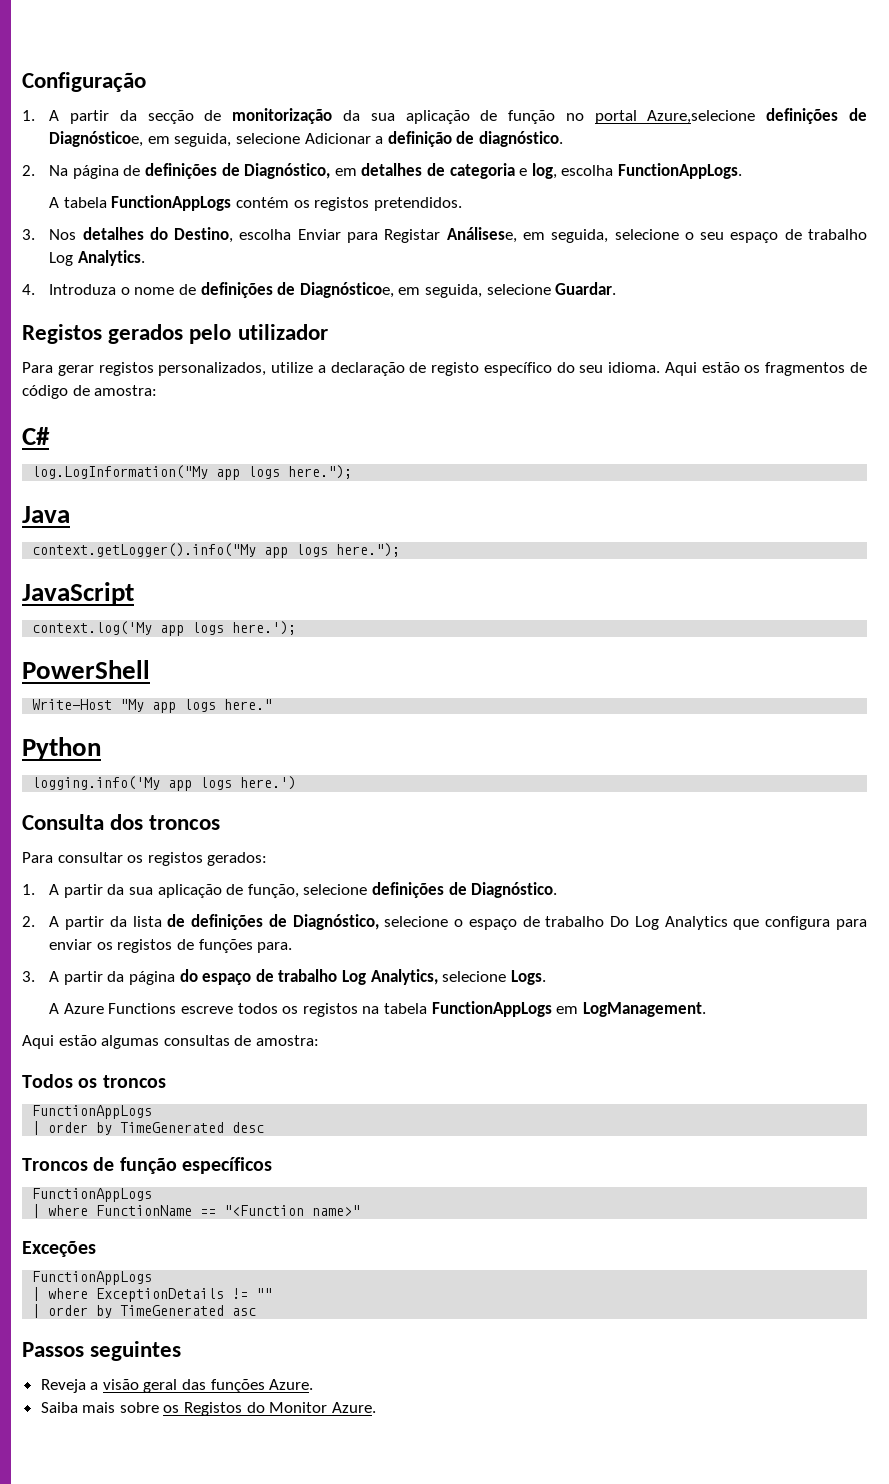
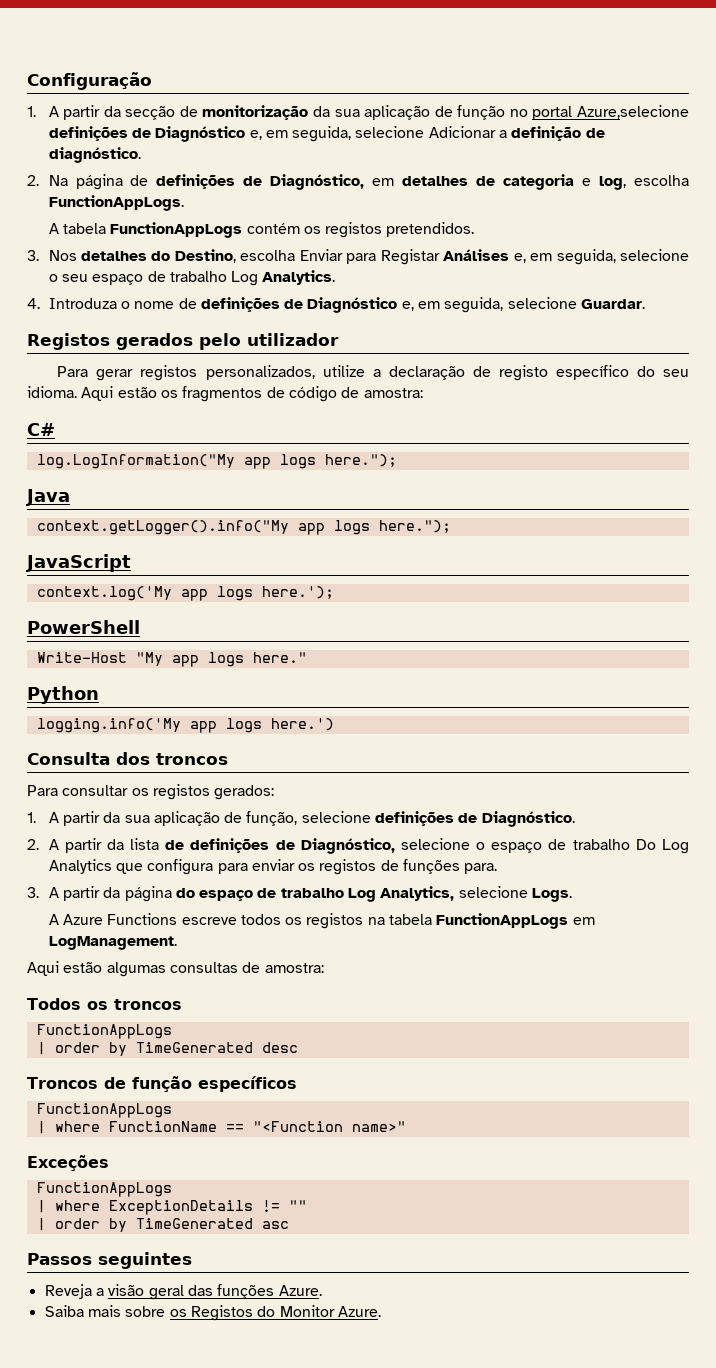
[49,131,144,147] Diagnósticoe, -> [155,126,262,142] Diagnóstico e,
[446,227,517,243] Análisese, -> [443,249,526,263] Análises e,
[299,282,394,298] Diagnósticoe, -> [307,297,414,313] Diagnóstico e,

